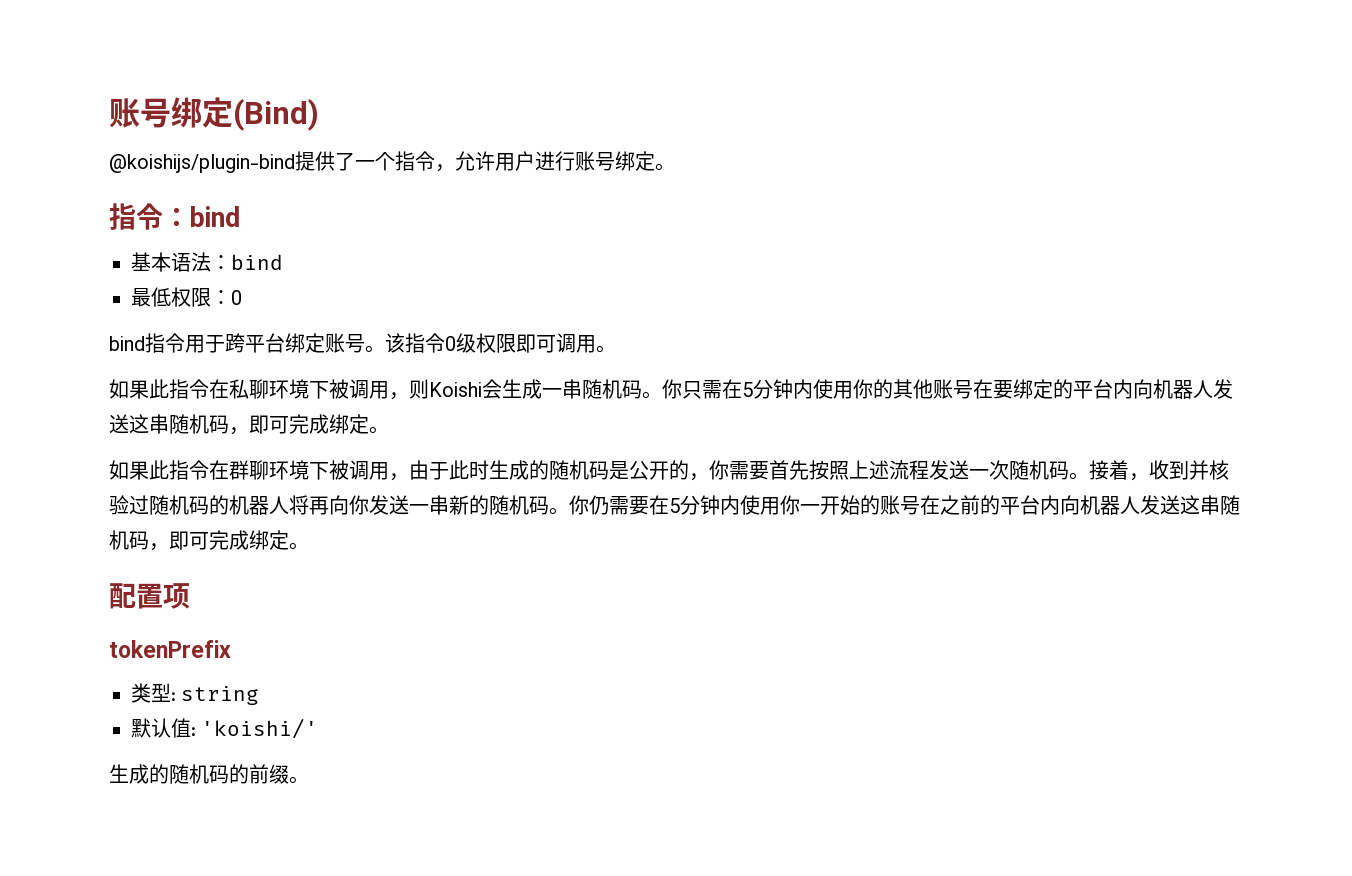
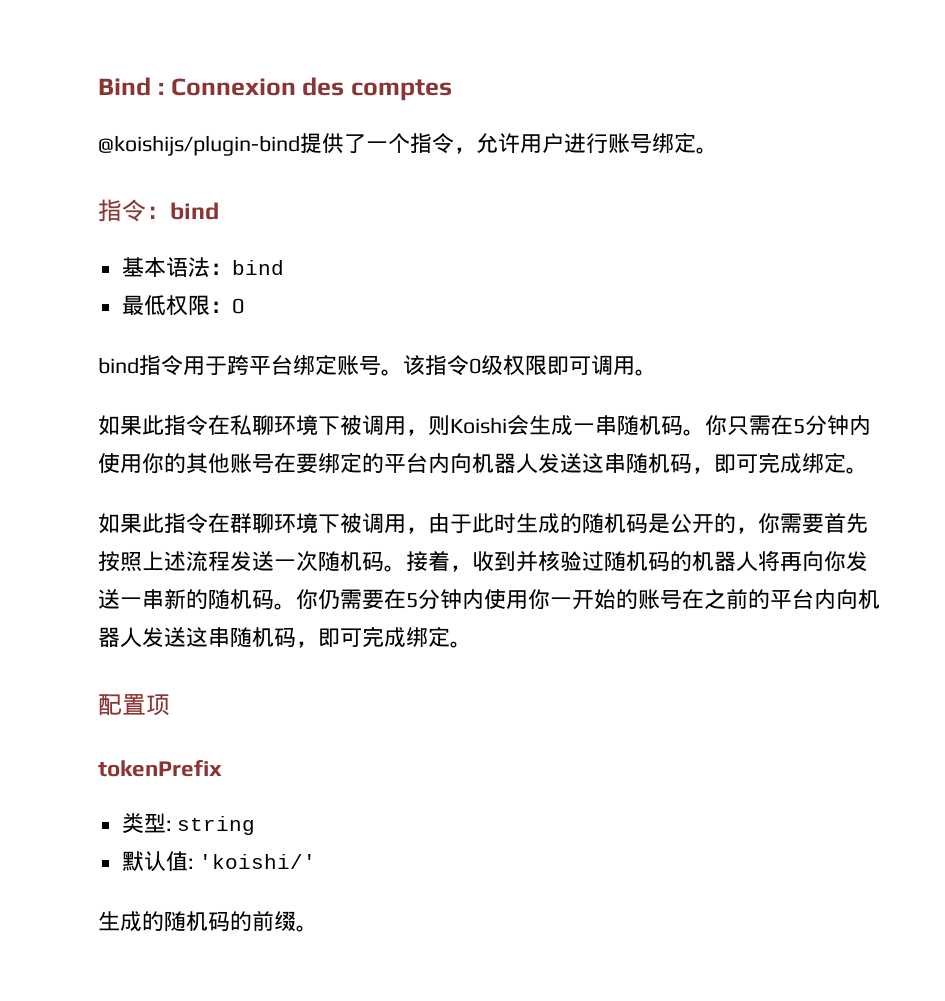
[109,97,319,131] 账号绑定(Bind) -> [98,77,452,101] Bind : Connexion des comptes

